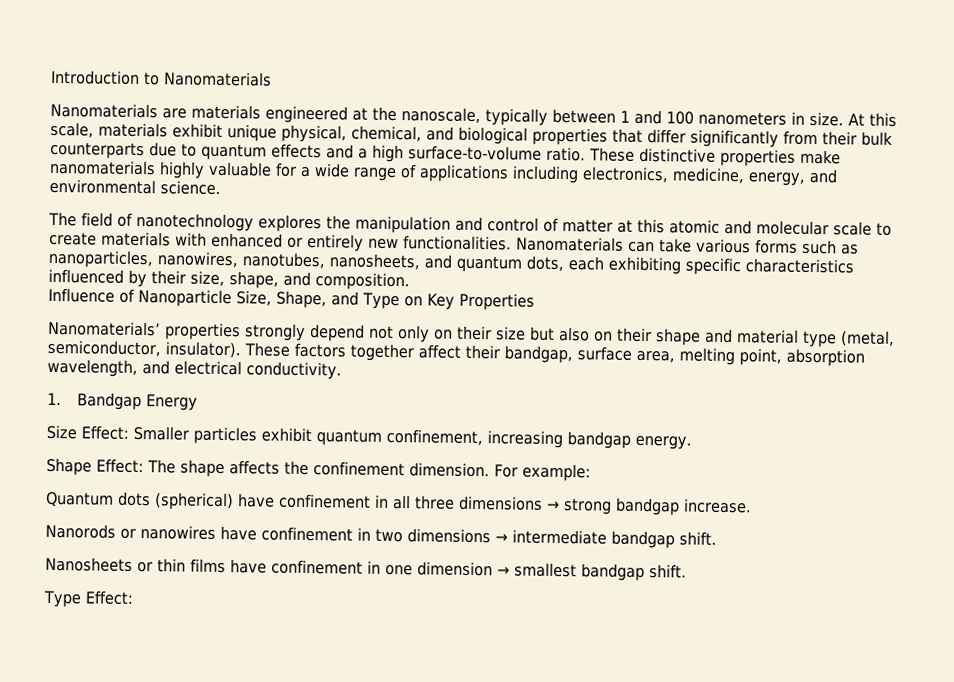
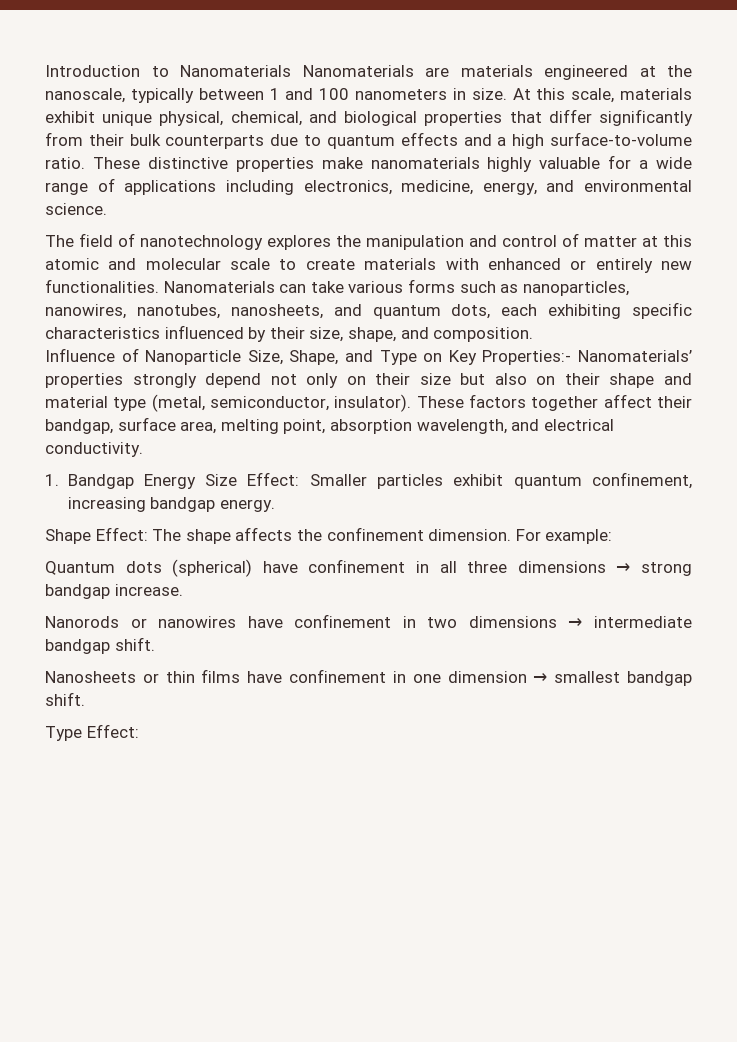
(272, 79) // -> (291, 71) none
[458,292,535,311] Properties // -> [482,350,572,365] Properties:-
(199, 402) // -> (196, 481) none

